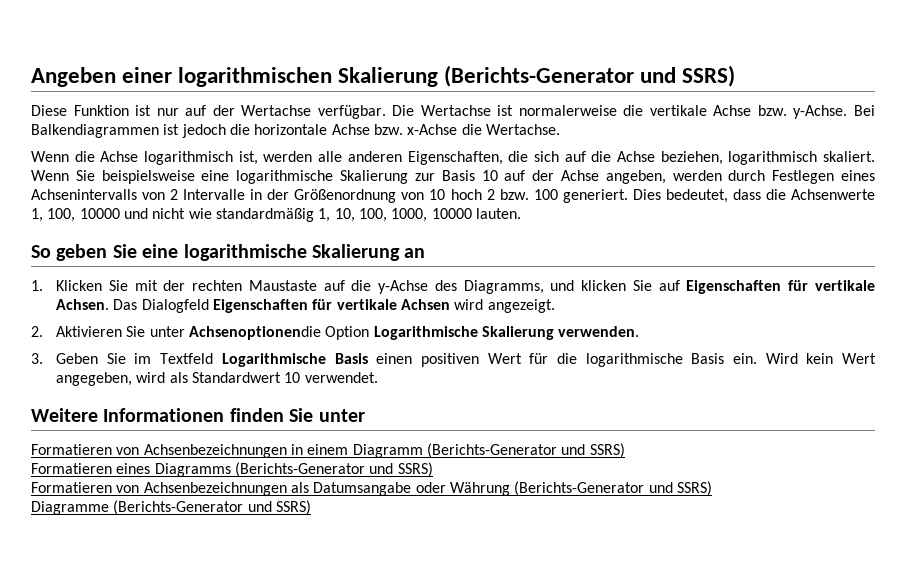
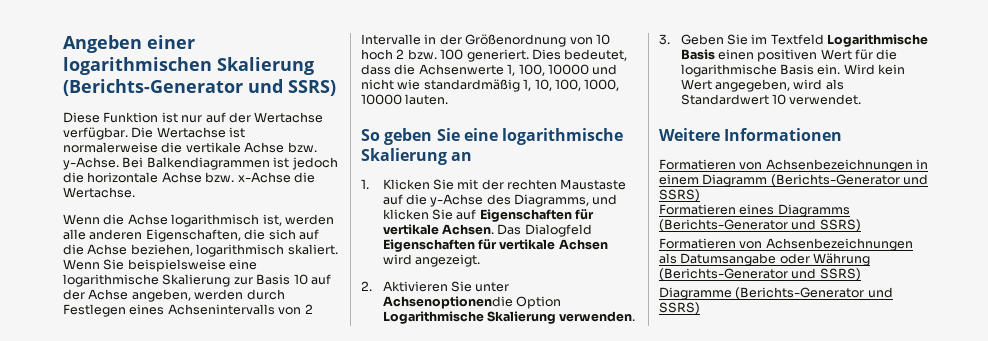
[229,408,365,422] finden Sie unter -> (843, 134) none

